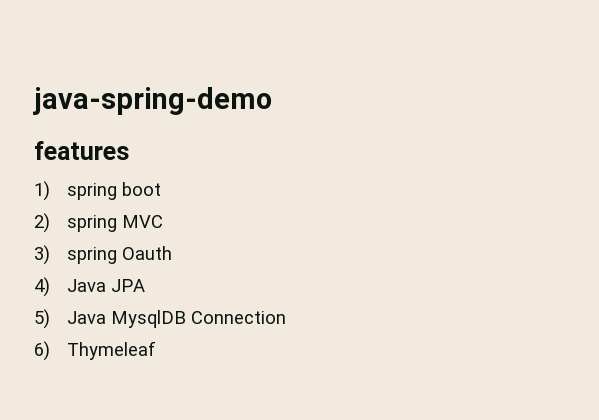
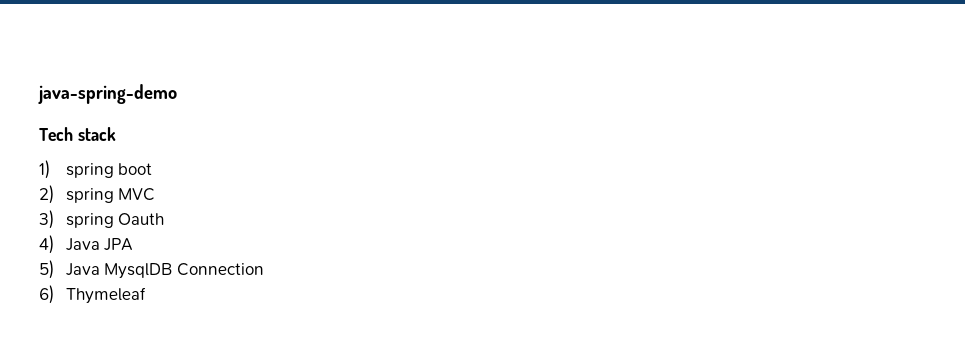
[34,141,129,160] features -> [39,127,116,141] Tech stack

